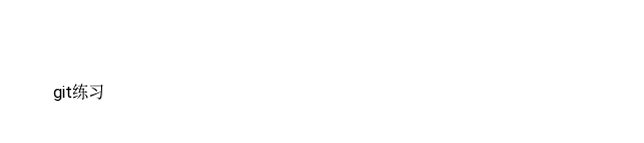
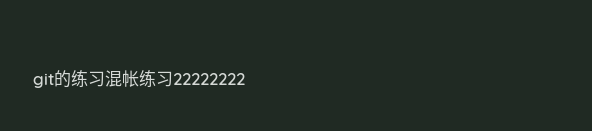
[72,83,105,100] 练习 -> [54,70,245,88] 的练习混帐练习22222222

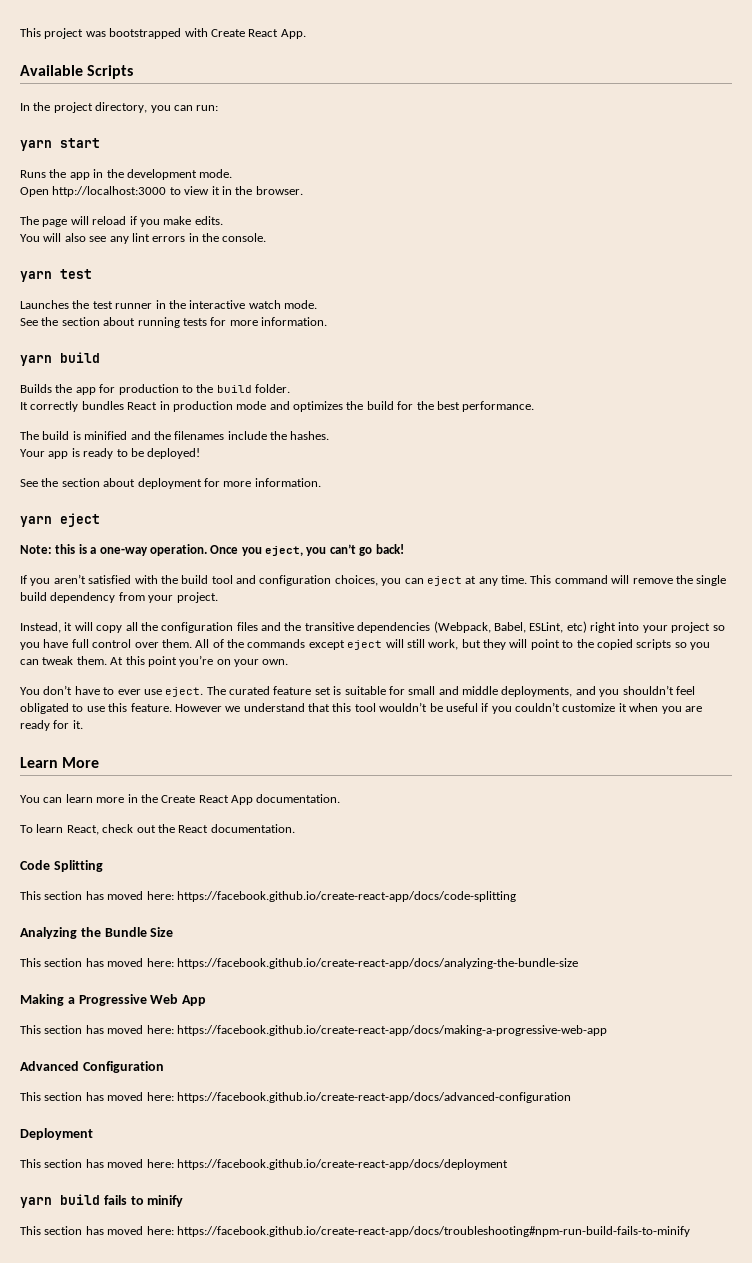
[33,70,245,88] git的练习混帐练习22222222 -> [20,28,306,39] [20,65,134,79] [20,102,219,113] [20,138,100,151] [20,169,233,180] [20,186,303,197] [20,216,223,227] [20,233,267,244] [20,269,92,282] [20,300,317,309] [20,317,327,328] [20,352,100,366] [20,384,290,395] [20,401,535,412] [20,431,330,440] [20,448,201,459] [20,478,321,489] [20,513,100,527] [20,544,404,556] [20,574,727,586] [20,592,218,603] [20,621,725,633] [20,639,710,650] [20,655,289,667] [20,685,695,697] [20,702,702,714] [20,720,83,731] [20,757,100,768] [20,794,341,805] [20,824,295,835] [20,860,103,872] [20,891,516,902] [20,927,174,939] [20,958,578,969] [20,994,207,1006] [20,1025,607,1036] [20,1061,164,1073] [20,1092,571,1103] [20,1128,93,1140] [20,1159,508,1170] [20,1194,184,1208] [20,1226,690,1237] This project was bootstrapped with Create React App. // Available Scripts // In the project directory, you can run: // yarn start // Runs the app in the development mode. // Open http://localhost:3000 to view it in the browser. // The page will reload if you make edits. // You will also see any lint errors in the console. // yarn test // Launches the test runner in the interactive watch mode. // See the section about running tests for more information. // yarn build // Builds the app for production to the build folder. // It correctly bundles React in production mode and optimizes the build for the best performance. // The build is minified and the filenames include the hashes. // Your app is ready to be deployed! // See the section about deployment for more information. // yarn eject // Note: this is a one-way operation. Once you eject, you can’t go back! // If you aren’t satisfied with the build tool and configuration choices, you can eject at any time. This command will remove the single build dependency from your project. // Instead, it will copy all the configuration files and the transitive dependencies (Webpack, Babel, ESLint, etc) right into your project so you have full control over them. All of the commands except eject will still work, but they will point to the copied scripts so you can tweak them. At this point you’re on your own. // You don’t have to ever use eject. The curated feature set is suitable for small and middle deployments, and you shouldn’t feel obligated to use this feature. However we understand that this tool wouldn’t be useful if you couldn’t customize it when you are ready for it. // Learn More // You can learn more in the Create React App documentation. // To learn React, check out the React documentation. // Code Splitting // This section has moved here: https://facebook.github.io/create-react-app/docs/code-splitting // Analyzing the Bundle Size // This section has moved here: https://facebook.github.io/create-react-app/docs/analyzing-the-bundle-size // Making a Progressive Web App // This section has moved here: https://facebook.github.io/create-react-app/docs/making-a-progressive-web-app // Advanced Configuration // This section has moved here: https://facebook.github.io/create-react-app/docs/advanced-configuration // Deployment // This section has moved here: https://facebook.github.io/create-react-app/docs/deployment // yarn build fails to minify // This section has moved here: https://facebook.github.io/create-react-app/docs/troubleshooting#npm-run-build-fails-to-minify

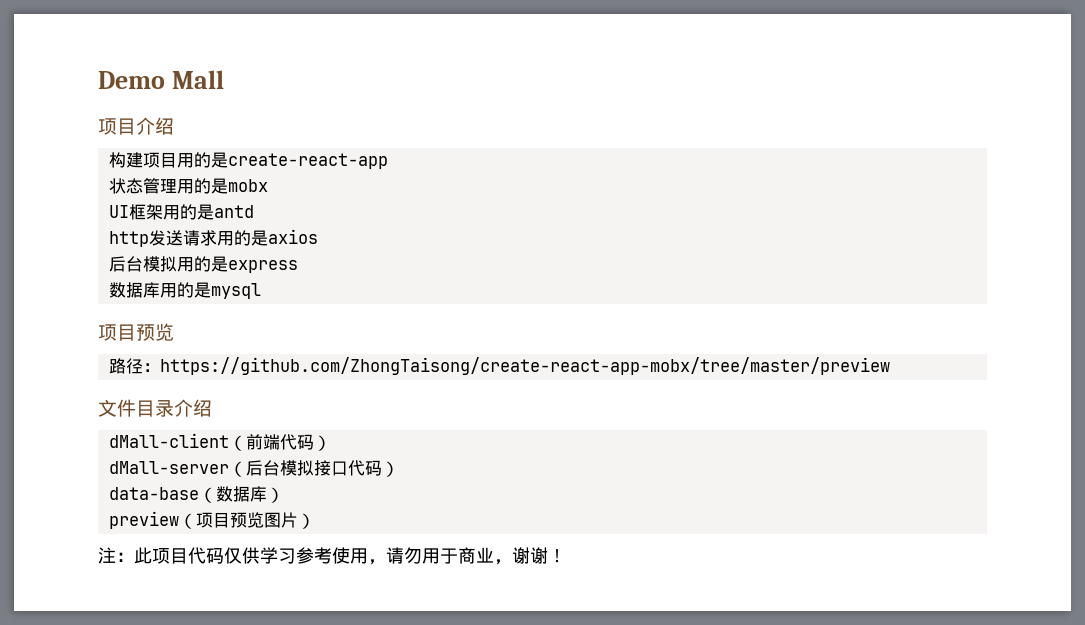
[20,28,306,39] [20,65,134,79] [20,102,219,113] [20,138,100,151] [20,169,233,180] [20,186,303,197] [20,216,223,227] [20,233,267,244] [20,269,92,282] [20,300,317,309] [20,317,327,328] [20,352,100,366] [20,384,290,395] [20,401,535,412] [20,431,330,440] [20,448,201,459] [20,478,321,489] [20,513,100,527] [20,544,404,556] [20,574,727,586] [20,592,218,603] [20,621,725,633] [20,639,710,650] [20,655,289,667] [20,685,695,697] [20,702,702,714] [20,720,83,731] [20,757,100,768] [20,794,341,805] [20,824,295,835] [20,860,103,872] [20,891,516,902] [20,927,174,939] [20,958,578,969] [20,994,207,1006] [20,1025,607,1036] [20,1061,164,1073] [20,1092,571,1103] [20,1128,93,1140] [20,1159,508,1170] [20,1194,184,1208] [20,1226,690,1237] This project was bootstrapped with Create React App. // Available Scripts // In the project directory, you can run: // yarn start // Runs the app in the development mode. // Open http://localhost:3000 to view it in the browser. // The page will reload if you make edits. // You will also see any lint errors in the console. // yarn test // Launches the test runner in the interactive watch mode. // See the section about running tests for more information. // yarn build // Builds the app for production to the build folder. // It correctly bundles React in production mode and optimizes the build for the best performance. // The build is minified and the filenames include the hashes. // Your app is ready to be deployed! // See the section about deployment for more information. // yarn eject // Note: this is a one-way operation. Once you eject, you can’t go back! // If you aren’t satisfied with the build tool and configuration choices, you can eject at any time. This command will remove the single build dependency from your project. // Instead, it will copy all the configuration files and the transitive dependencies (Webpack, Babel, ESLint, etc) right into your project so you have full control over them. All of the commands except eject will still work, but they will point to the copied scripts so you can tweak them. At this point you’re on your own. // You don’t have to ever use eject. The curated feature set is suitable for small and middle deployments, and you shouldn’t feel obligated to use this feature. However we understand that this tool wouldn’t be useful if you couldn’t customize it when you are ready for it. // Learn More // You can learn more in the Create React App documentation. // To learn React, check out the React documentation. // Code Splitting // This section has moved here: https://facebook.github.io/create-react-app/docs/code-splitting // Analyzing the Bundle Size // This section has moved here: https://facebook.github.io/create-react-app/docs/analyzing-the-bundle-size // Making a Progressive Web App // This section has moved here: https://facebook.github.io/create-react-app/docs/making-a-progressive-web-app // Advanced Configuration // This section has moved here: https://facebook.github.io/create-react-app/docs/advanced-configuration // Deployment // This section has moved here: https://facebook.github.io/create-react-app/docs/deployment // yarn build fails to minify // This section has moved here: https://facebook.github.io/create-react-app/docs/troubleshooting#npm-run-build-fails-to-minify -> [98,70,224,89] [98,117,174,135] [108,152,388,169] [108,178,268,194] [108,204,254,220] [108,229,318,247] [108,256,298,273] [108,282,261,299] [98,323,174,341] [108,357,890,375] [98,399,212,417] [108,433,331,451] [108,460,399,477] [108,486,284,503] [108,511,315,529] [98,547,566,565] Demo Mall // 项目介绍 // 构建项目用的是create-react-app // 状态管理用的是mobx // UI框架用的是antd // http发送请求用的是axios // 后台模拟用的是express // 数据库用的是mysql // 项目预览 // 路径：https://github.com/ZhongTaisong/create-react-app-mobx/tree/master/preview // 文件目录介绍 // dMall-client（前端代码） // dMall-server（后台模拟接口代码） // data-base（数据库） // preview（项目预览图片） // 注：此项目代码仅供学习参考使用，请勿用于商业，谢谢！

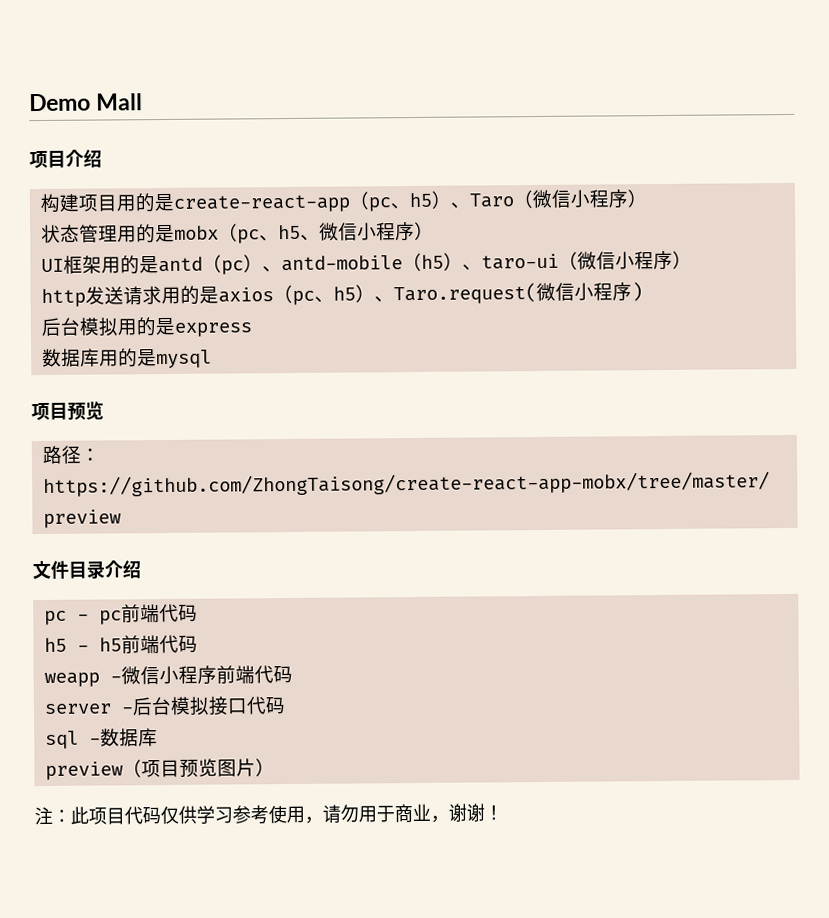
(388, 161) none -> [348,189,647,212] （pc、h5）、Taro（微信小程序）
(268, 185) none -> [217,221,434,244] （pc、h5、微信小程序）
(254, 211) none -> [201,250,692,275] （pc）、antd-mobile（h5）、taro-ui（微信小程序）
(318, 236) none -> [272,282,643,305] （pc、h5）、Taro.request(微信小程序)
[108,433,331,451] [108,461,246,477] dMall-client（前端代码） // dMall-server（ -> [43,603,198,625] [43,634,198,655] [43,665,293,687] [43,703,134,714] pc - pc前端代码 // h5 - h5前端代码 // weapp -微信小程序前端代码 // server -
[381,461,399,477] [108,486,284,503] ） // data-base（数据库） -> [44,728,158,749] // sql -数据库

